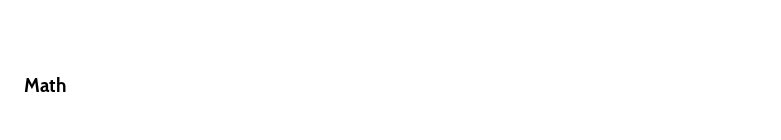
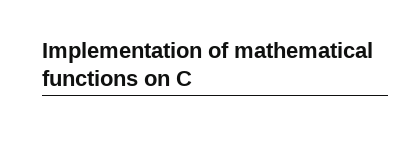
[24,77,66,92] Math -> [42,42,373,63] [42,70,192,86] Implementation of mathematical functions on C

